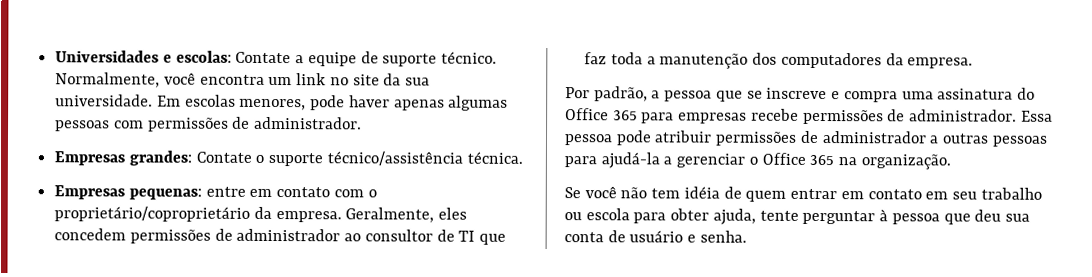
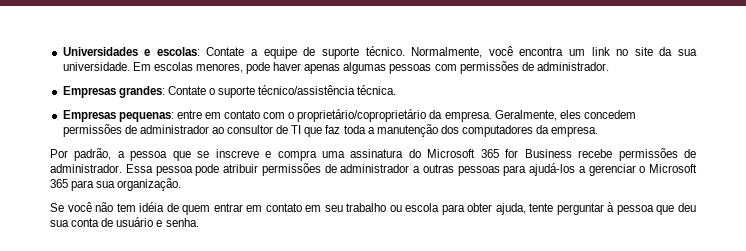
[565,108,748,124] Office 365 para empresas -> [427,149,572,158] Microsoft 365 for Business
[600,152,660,169] ajudá-la -> [529,163,575,176] ajudá-los
[761,152,858,166] Office 365 na -> [649,164,697,173] [50,179,116,191] Microsoft 365 para sua

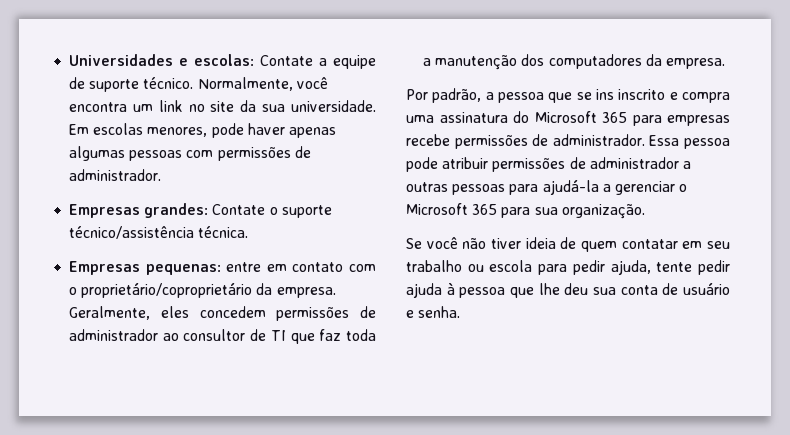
[215,149,259,158] inscreve -> [596,89,666,100] ins inscrito
[505,149,572,158] for Business -> [632,115,730,126] para empresas
[529,163,575,176] ajudá-los -> [542,180,599,195] ajudá-la
[116,202,302,215] tem idéia de quem entrar em contato -> [491,237,678,252] tiver ideia de quem contatar
[467,203,493,212] obter -> [572,260,605,275] pedir
[556,203,604,215] perguntar -> [698,260,730,275] [406,283,442,298] pedir ajuda
(675, 210) none -> [538,283,560,295] lhe

